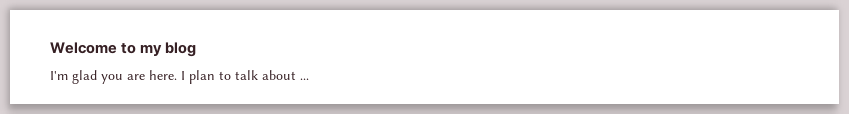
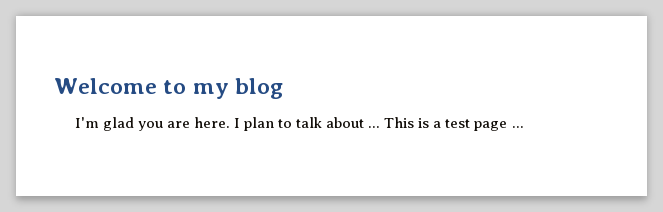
(309, 79) none -> [384,117,524,131] This is a test page ...

